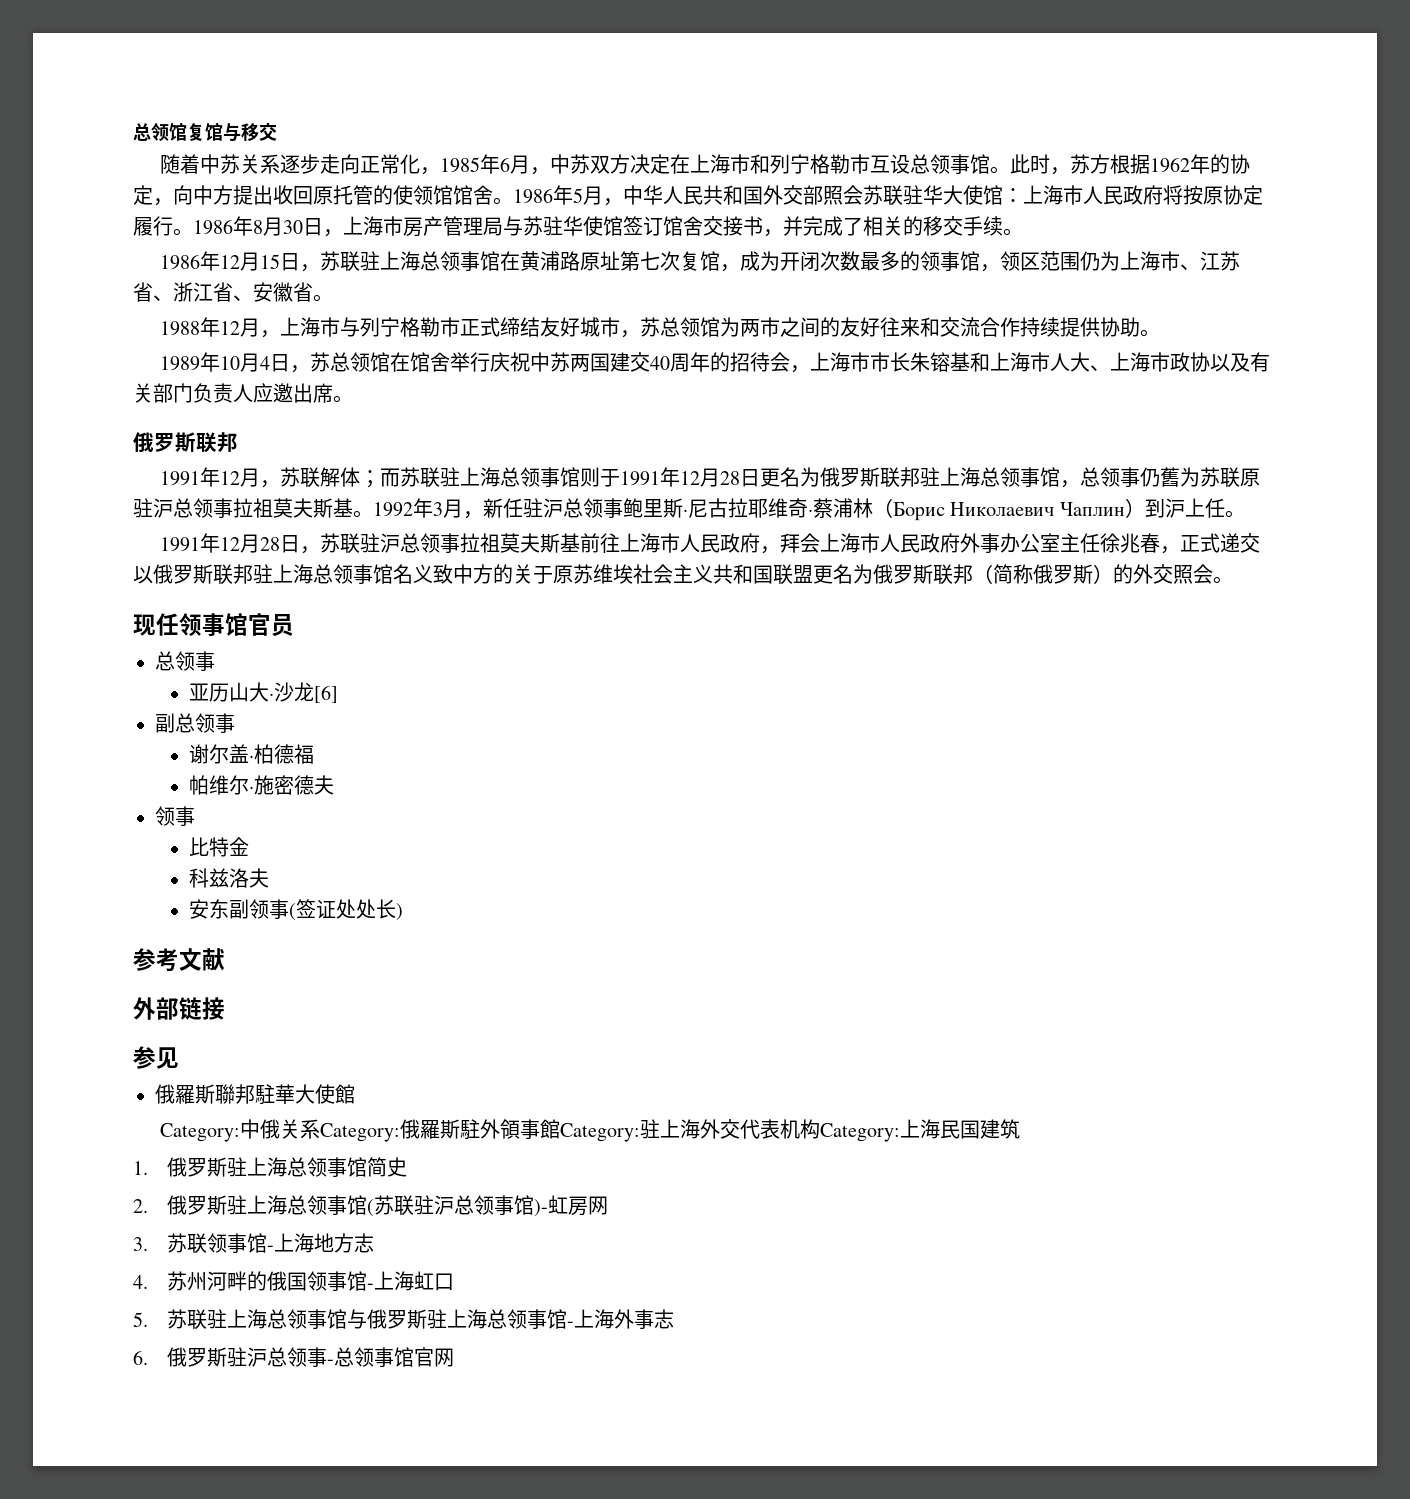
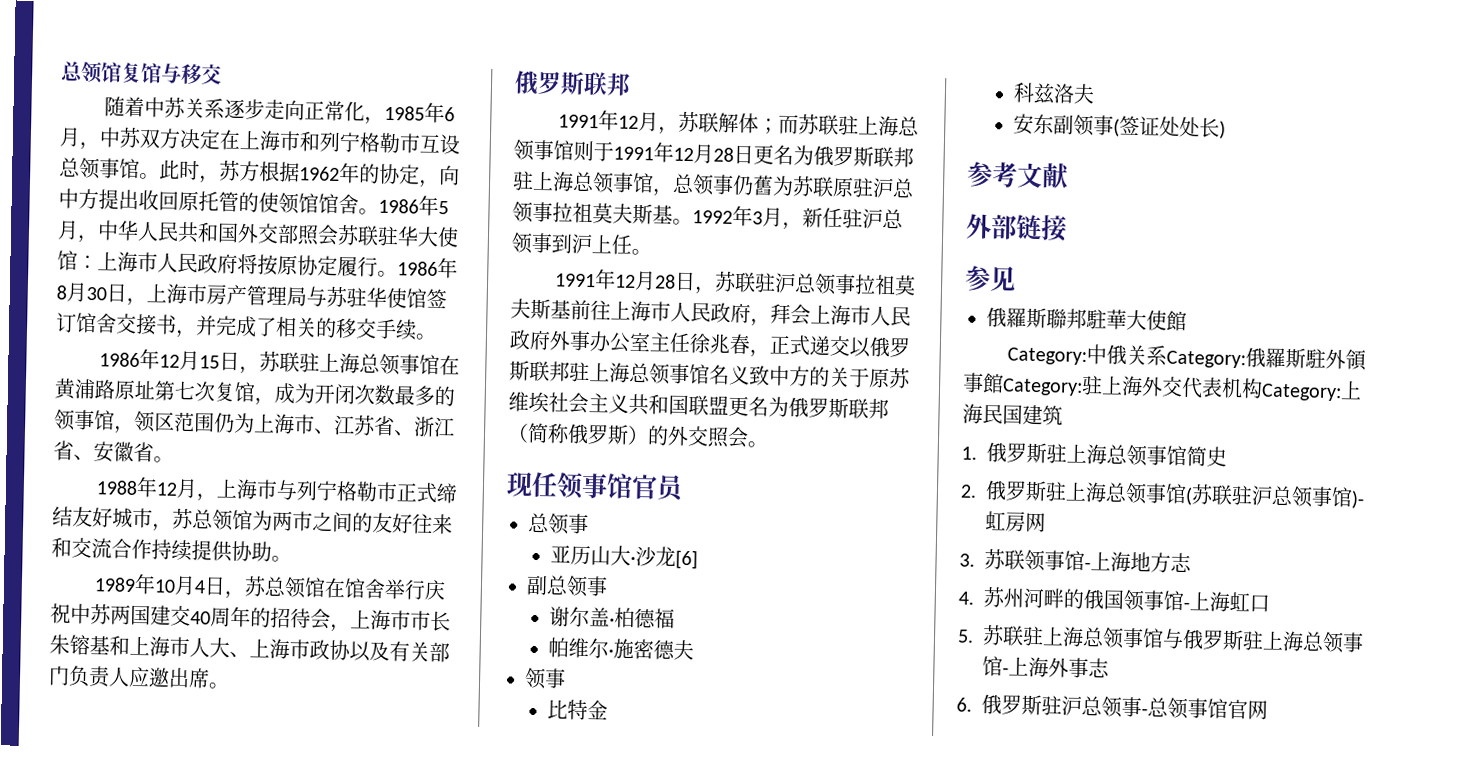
[623,498,1145,521] 鲍里斯·尼古拉耶维奇·蔡浦林（Борис Николаевич Чаплин） -> (553, 243) none

